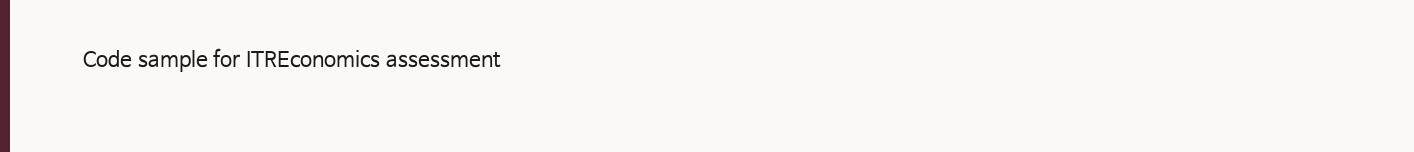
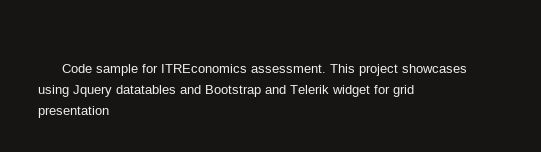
[385,52,501,68] assessment -> [250,64,467,76] [38,85,414,97] [38,106,109,118] assessment. This project showcases using Jquery datatables and Bootstrap and Telerik widget for grid presentation

